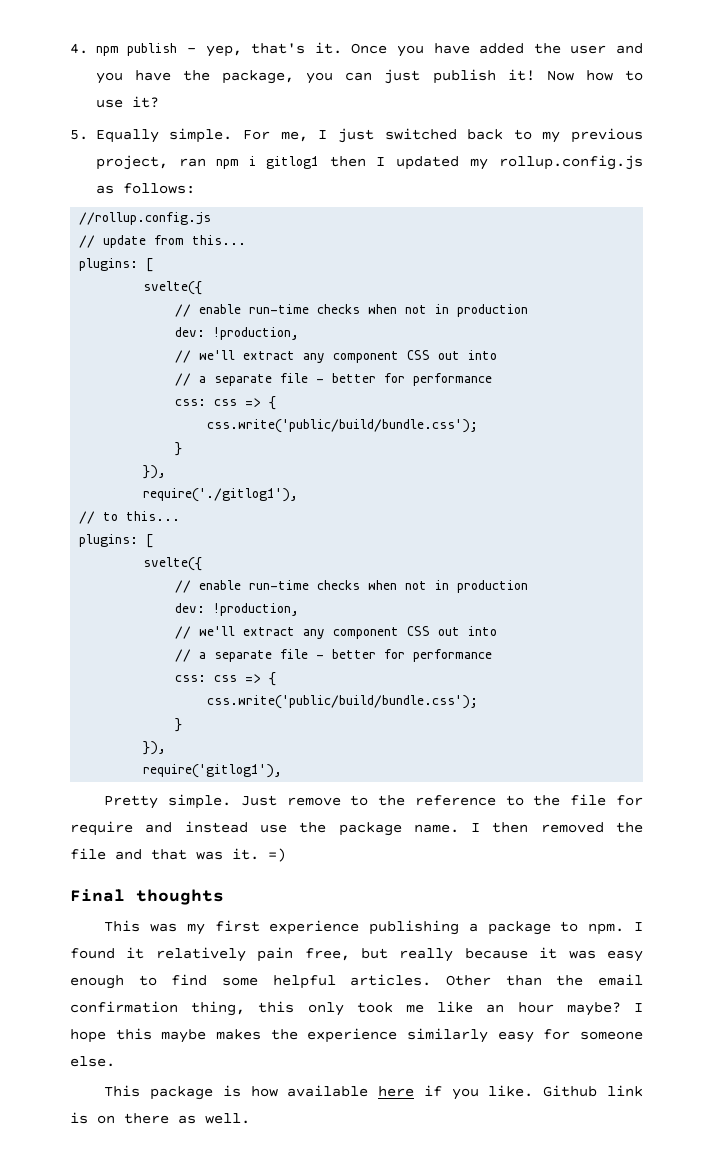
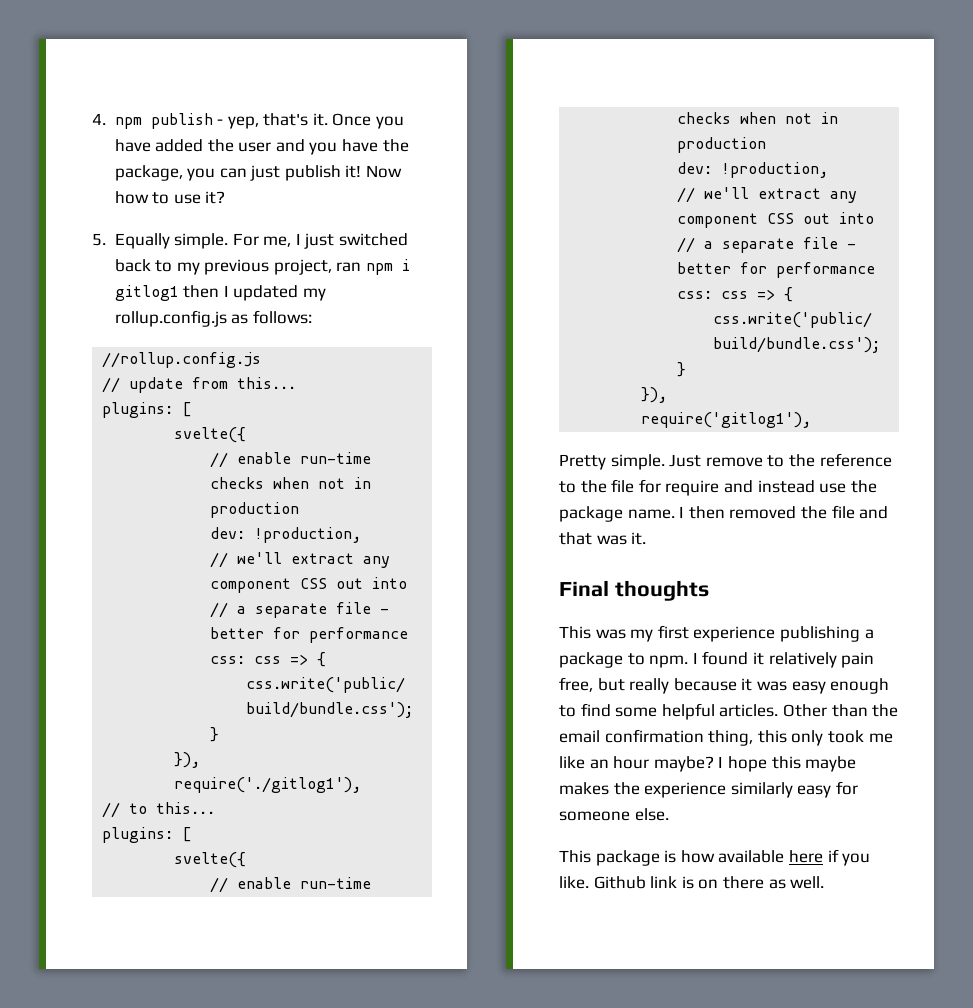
[268,848,286,862] =) -> (647, 538) none

